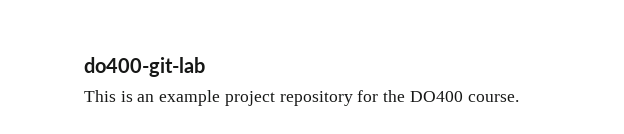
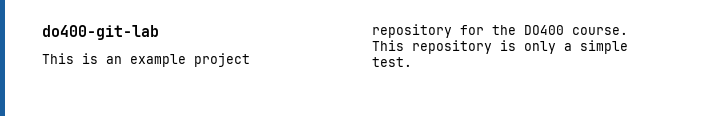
(519, 98) none -> [372,40,628,54] [372,57,412,67] This repository is only a simple test.

